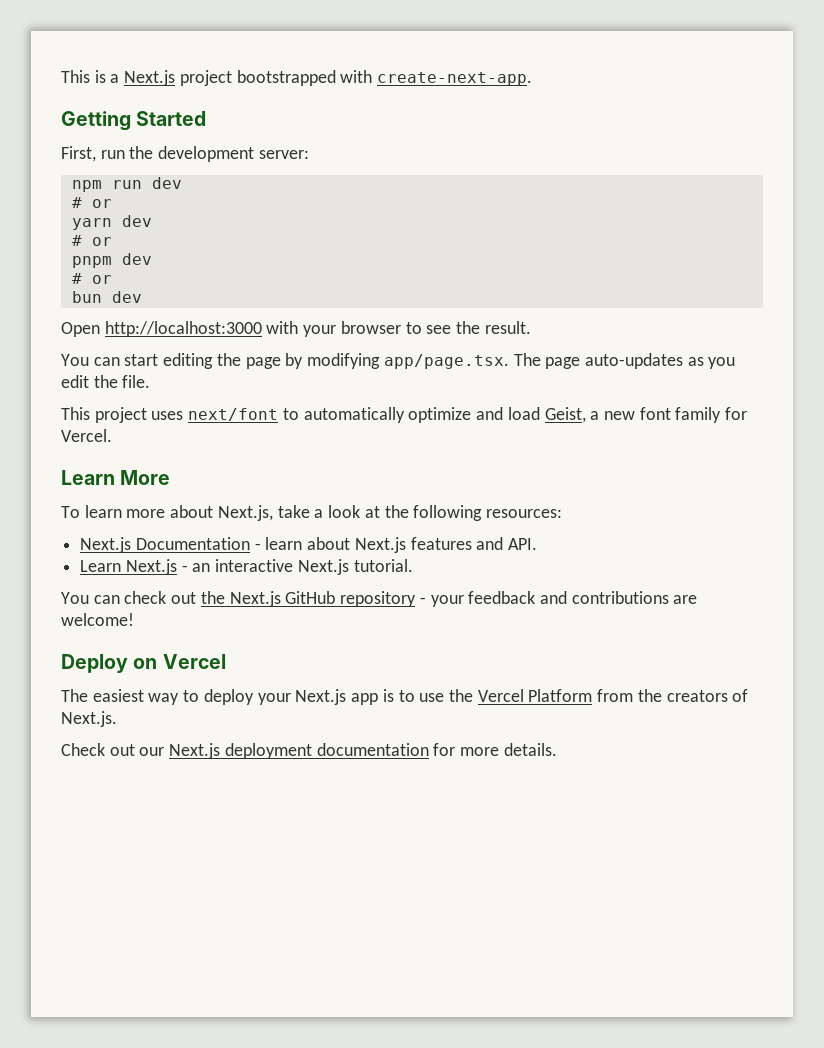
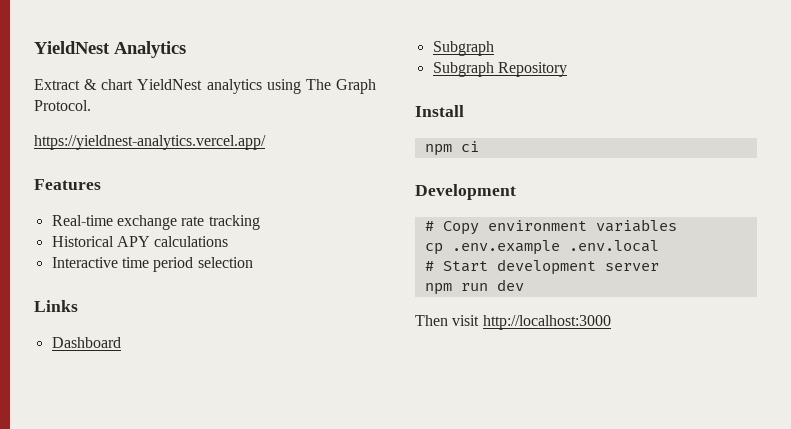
[61,70,533,86] [61,111,207,131] [61,146,309,162] [71,177,182,192] [71,197,112,208] [71,215,152,230] [71,235,112,246] [71,253,152,268] [71,273,112,284] [71,291,142,303] [61,321,531,337] [61,353,736,369] [61,375,151,388] [61,407,748,423] [61,429,112,442] [61,470,171,485] [61,505,562,521] [80,537,538,553] [80,559,413,575] [61,591,698,607] [61,613,134,626] [61,654,226,673] [61,689,749,705] [61,711,117,727] [61,743,557,759] This is a Next.js project bootstrapped with create-next-app. // Getting Started // First, run the development server: // npm run dev // # or // yarn dev // # or // pnpm dev // # or // bun dev // Open http://localhost:3000 with your browser to see the result. // You can start editing the page by modifying app/page.tsx. The page auto-updates as you edit the file. // This project uses next/font to automatically optimize and load Geist, a new font family for Vercel. // Learn More // To learn more about Next.js, take a look at the following resources: // Next.js Documentation - learn about Next.js features and API. // Learn Next.js - an interactive Next.js tutorial. // You can check out the Next.js GitHub repository - your feedback and contributions are welcome! // Deploy on Vercel // The easiest way to deploy your Next.js app is to use the Vercel Platform from the creators of Next.js. // Check out our Next.js deployment documentation for more details. -> [34,41,186,58] [34,79,376,94] [34,100,91,111] [34,135,266,150] [34,179,101,190] [51,215,260,230] [51,236,229,247] [51,257,253,272] [34,300,78,312] [51,337,121,348] [432,41,494,56] [432,62,567,77] [415,105,464,117] [424,141,479,156] [415,184,516,200] [424,219,677,235] [424,240,659,255] [424,259,659,275] [424,279,524,295] [415,315,611,330] YieldNest Analytics // Extract & chart YieldNest analytics using The Graph Protocol. // https://yieldnest-analytics.vercel.app/ // Features // Real-time exchange rate tracking // Historical APY calculations // Interactive time period selection // Links // Dashboard // Subgraph // Subgraph Repository // Install // npm ci // Development // # Copy environment variables // cp .env.example .env.local // # Start development server // npm run dev // Then visit http://localhost:3000

